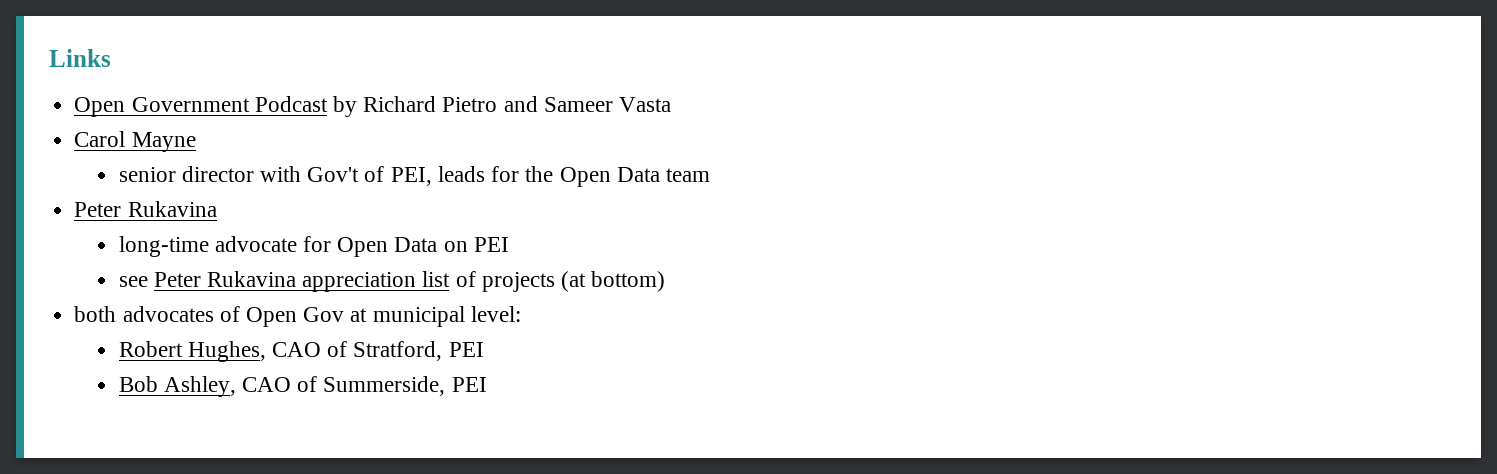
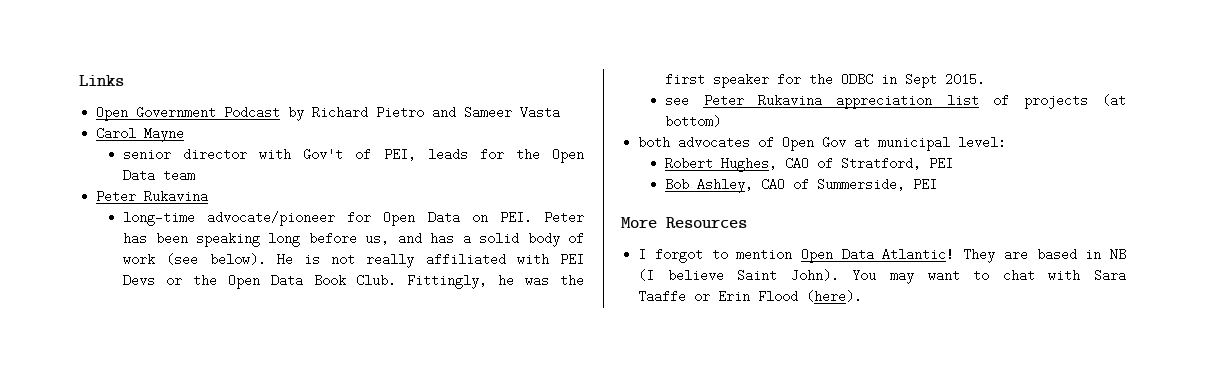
[214,236,297,252] advocate -> [207,211,336,226] advocate/pioneer
[473,237,509,252] PEI -> [499,211,585,224] [123,232,584,247] [123,253,585,268] [123,274,584,289] [665,73,986,88] PEI. Peter has been speaking long before us, and has a solid body of work (see below). He is not really affiliated with PEI Devs or the Open Data Book Club. Fittingly, he was the first speaker for the ODBC in Sept 2015.
(487, 384) none -> [621,217,747,228] [638,248,1126,263] [638,269,1126,284] [638,290,863,303] // More Resources // I forgot to mention Open Data Atlantic! They are based in NB (I believe Saint John). You may want to chat with Sara Taaffe or Erin Flood (here).

